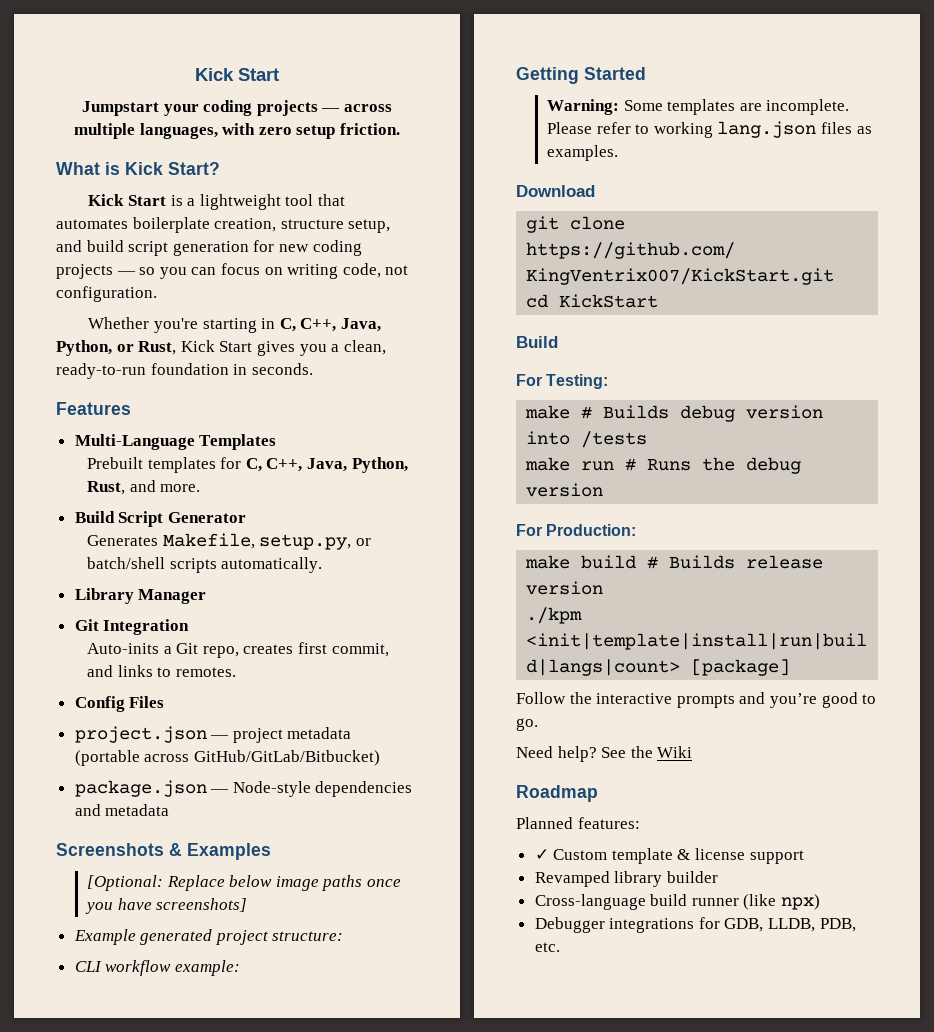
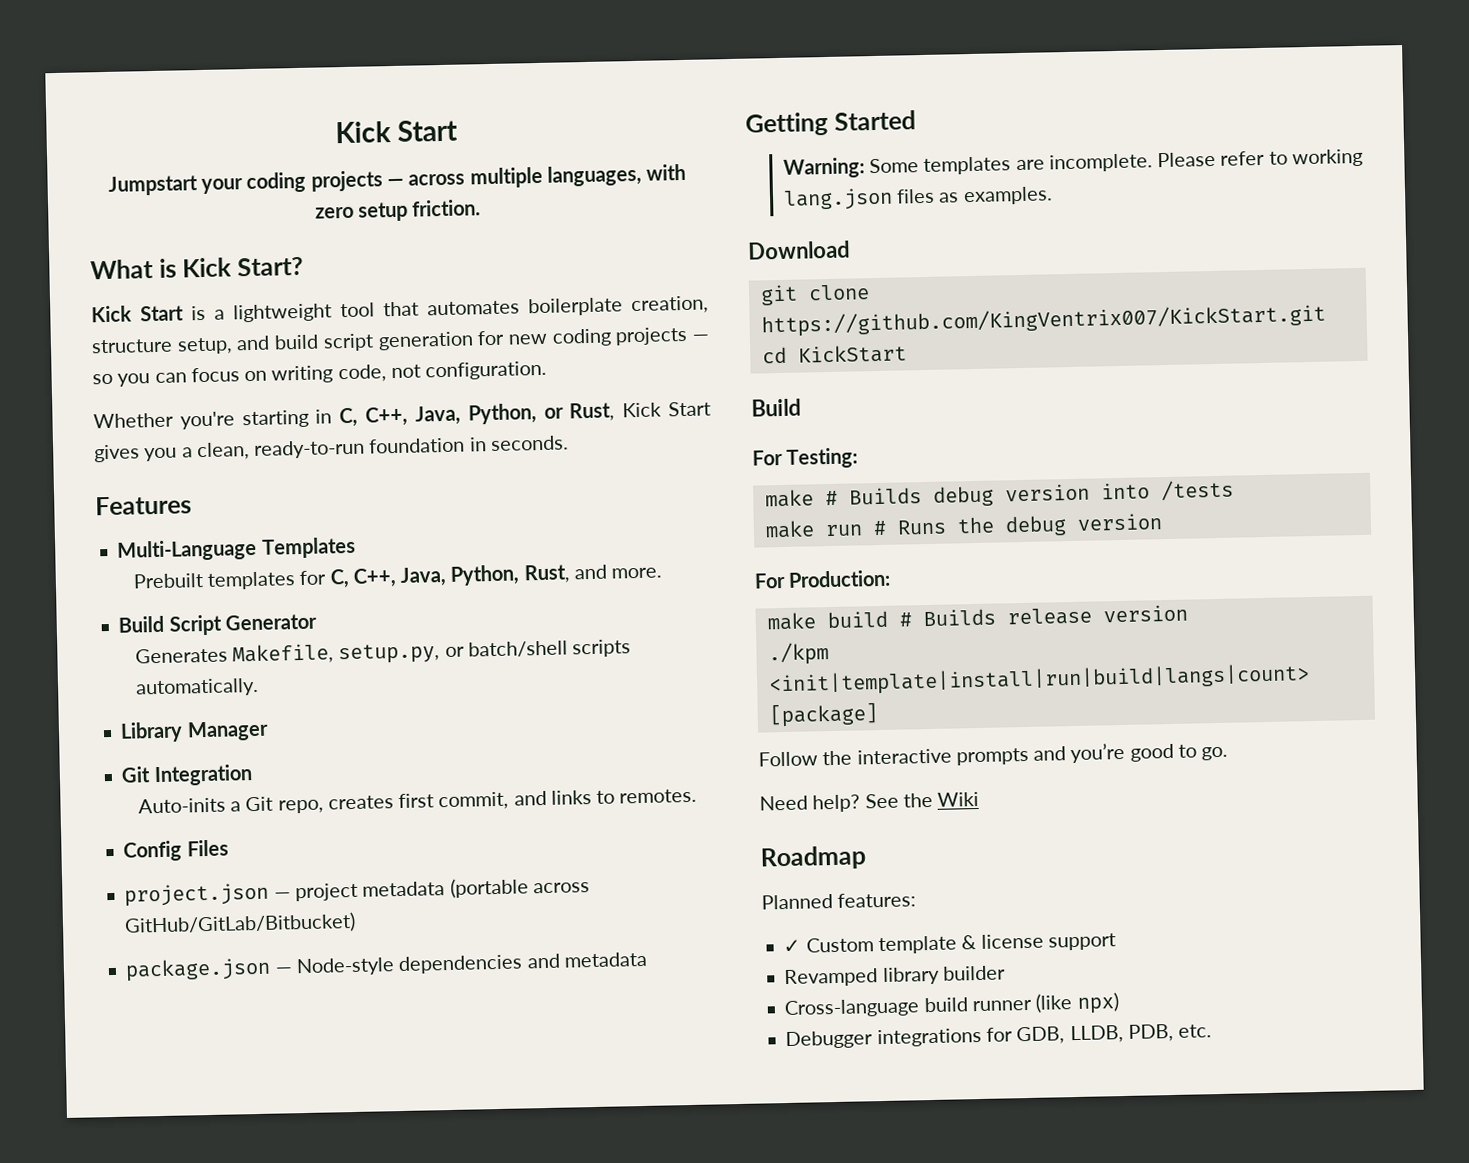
[56,843,271,860] [87,875,401,891] [85,898,248,914] [73,929,344,945] [74,960,240,976] // Screenshots & Examples // [Optional: Replace below image paths once you have screenshots] // Example generated project structure: // CLI workflow example: -> (647, 959) none

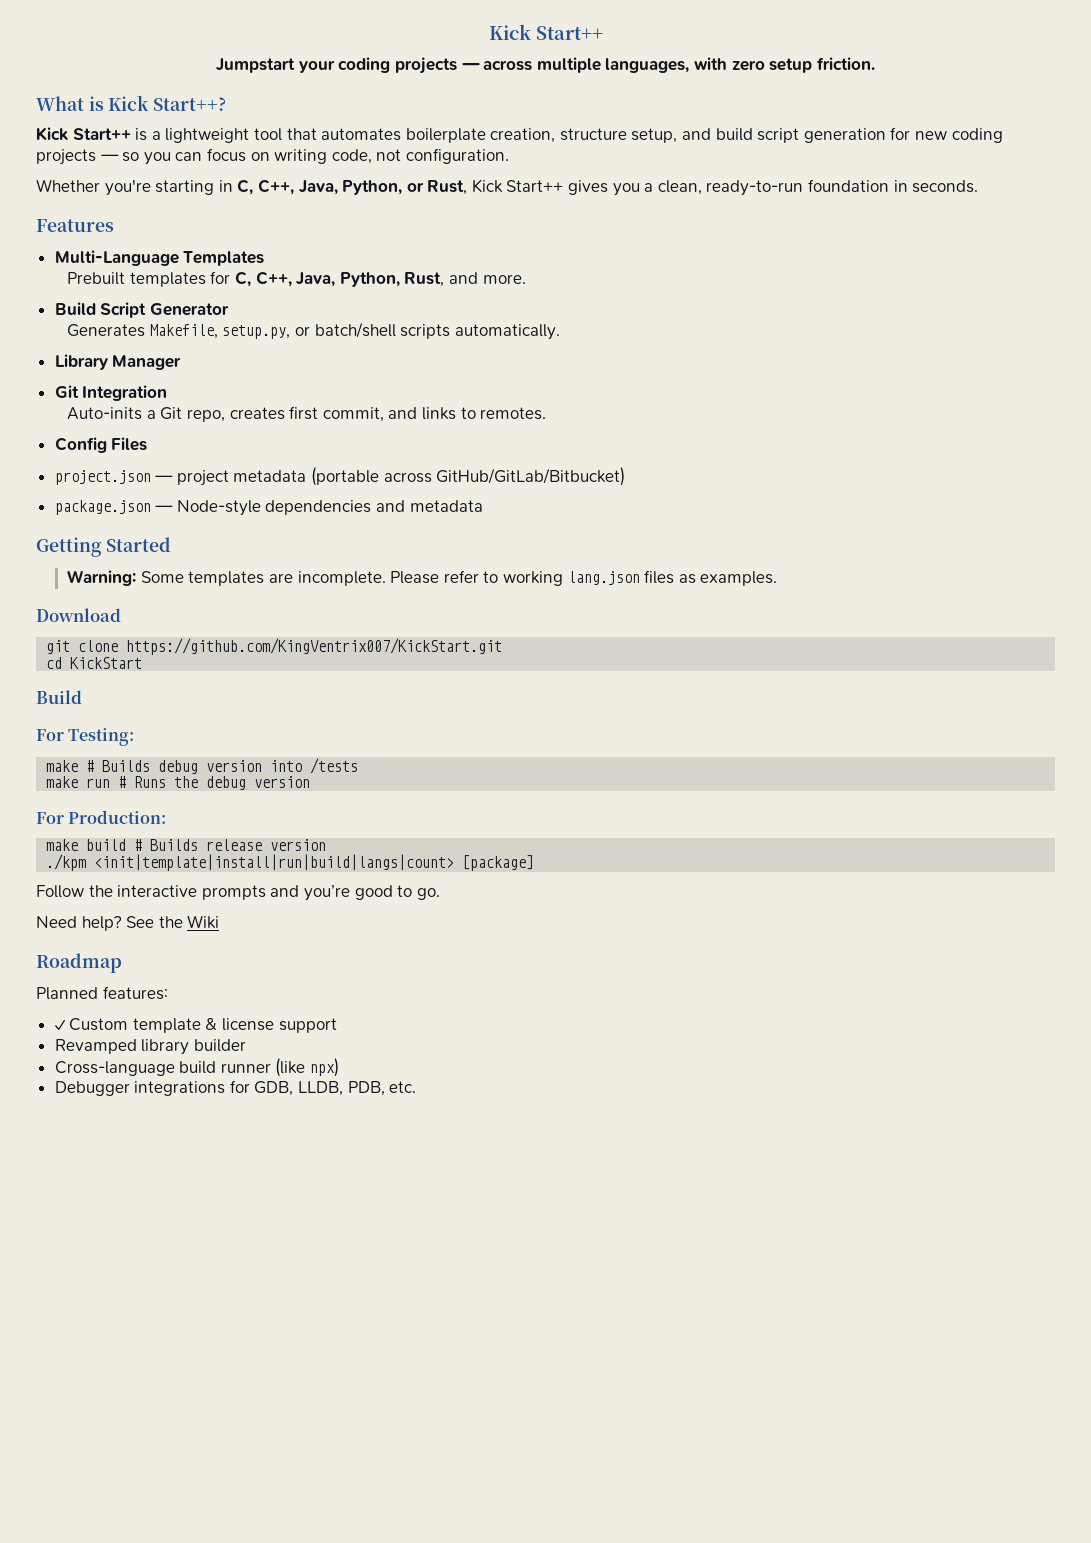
[334,119,459,144] Kick Start -> [488,24,603,40] Kick Start++
[236,256,304,277] [91,305,184,323] Start? // Kick Start -> [153,97,227,111] [36,127,131,141] Start++? // Kick Start++
[668,401,711,417] Start -> [506,180,564,192] Start++

